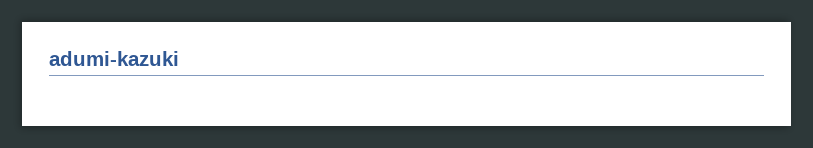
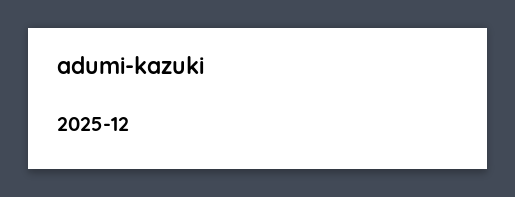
(179, 58) none -> [57,117,129,131] // 2025-12

